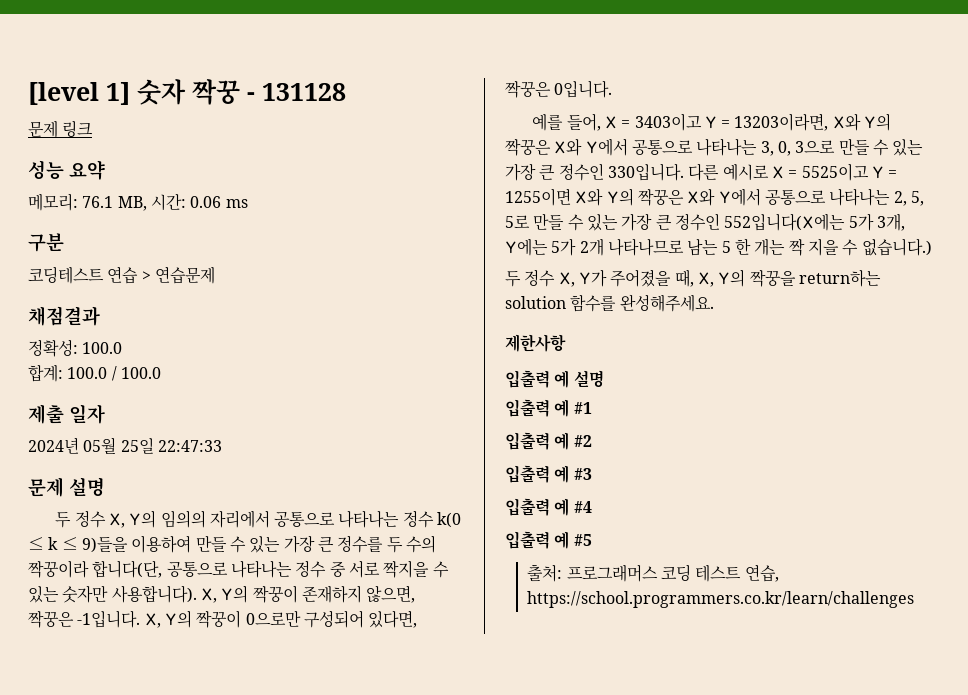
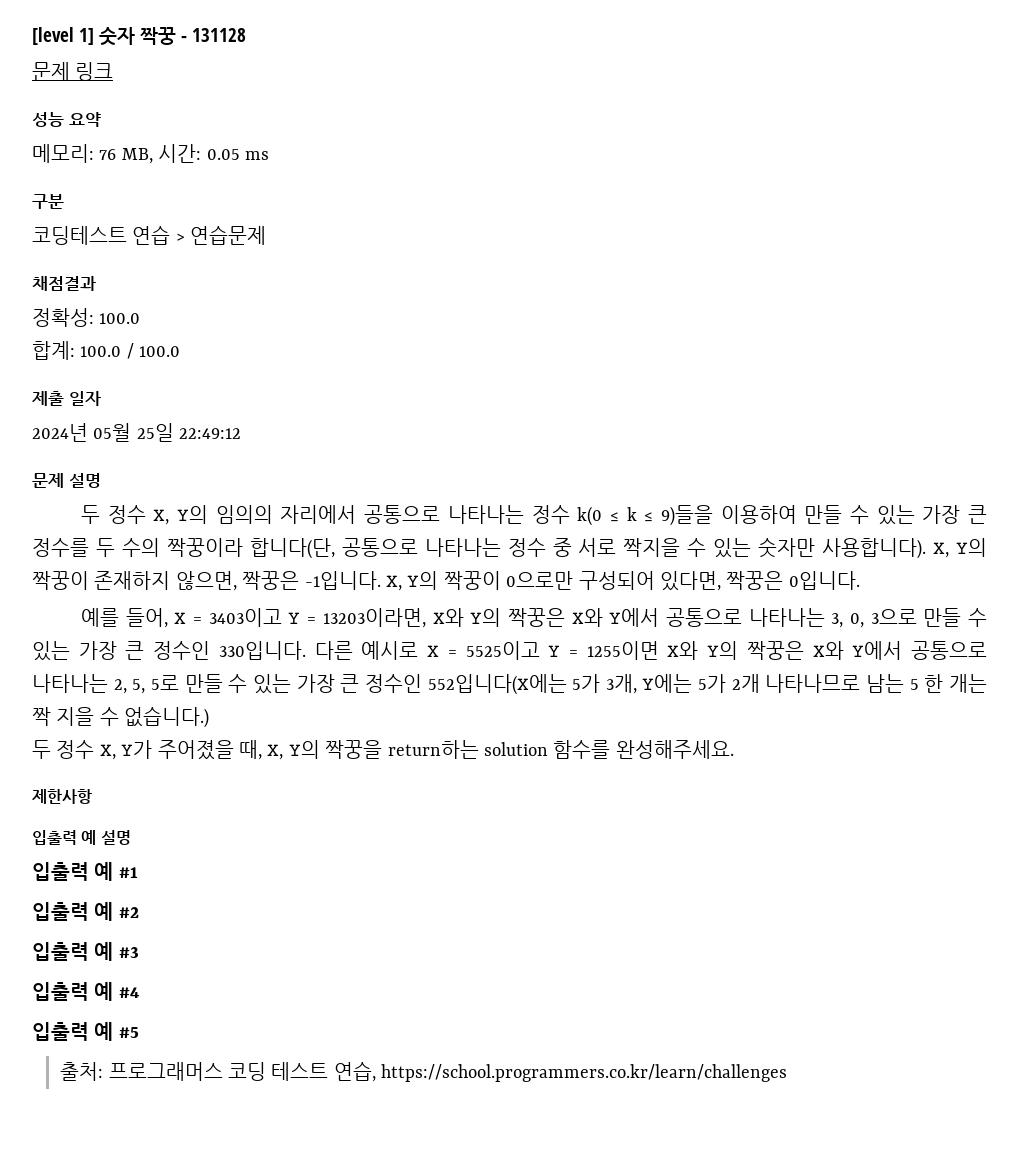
[82,196,114,208] 76.1 -> [99,149,117,160] 76
[190,196,222,208] 0.06 -> [206,149,240,160] 0.05
[157,440,222,452] 22:47:33 -> [179,428,242,439] 22:49:12

